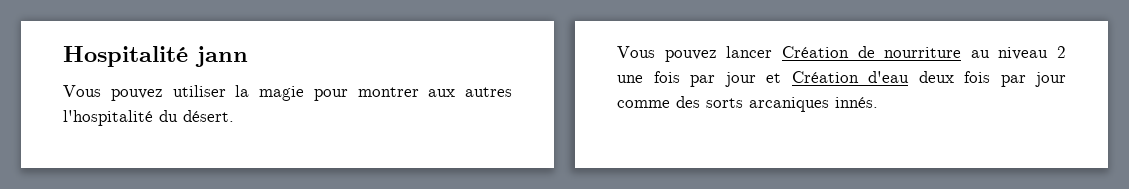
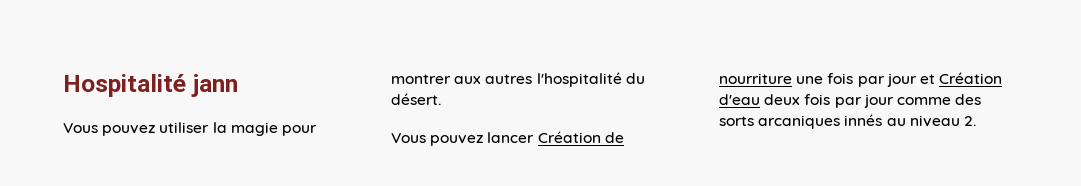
[970,46,1066,60] au niveau 2 -> (792, 78) none
[835,97,878,108] innés. -> [844,114,976,127] innés au niveau 2.

